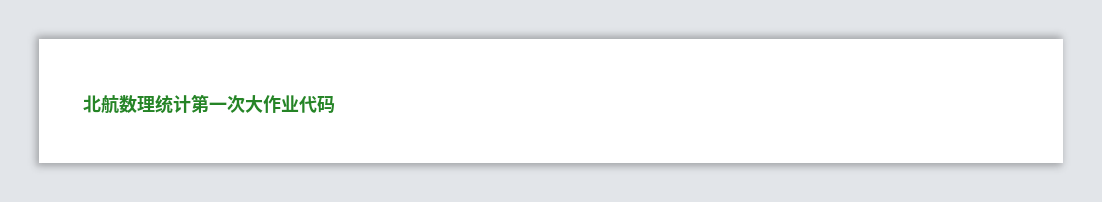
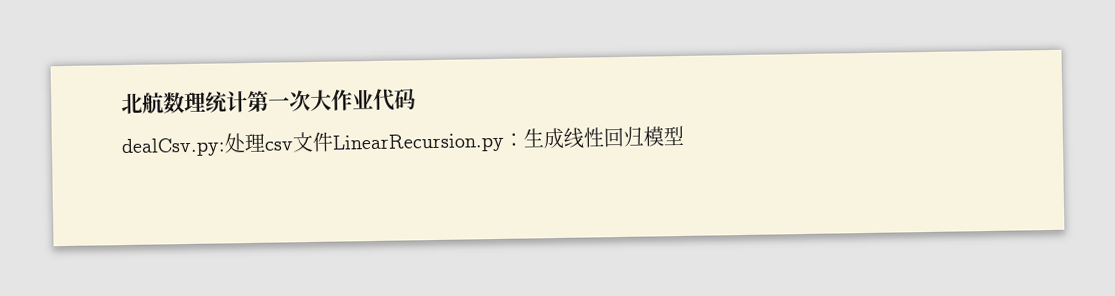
(335, 104) none -> [121,125,684,158] // dealCsv.py:处理csv文件LinearRecursion.py：生成线性回归模型

